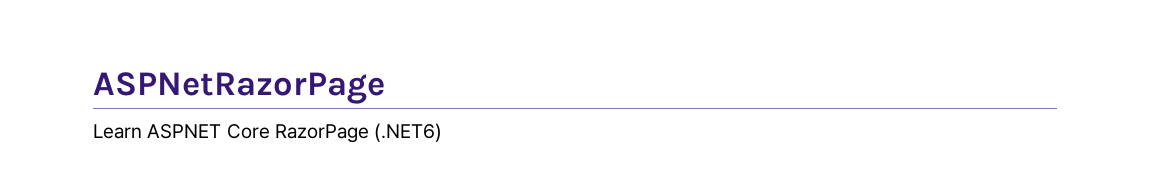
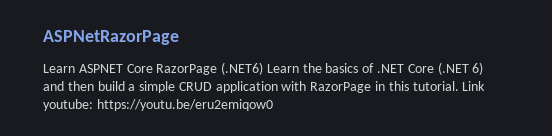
(443, 132) none -> [266,62,484,75] [43,81,486,93] [43,99,273,111] Learn the basics of .NET Core (.NET 6) and then build a simple CRUD application with RazorPage in this tutorial. Link youtube: https://youtu.be/eru2emiqow0

